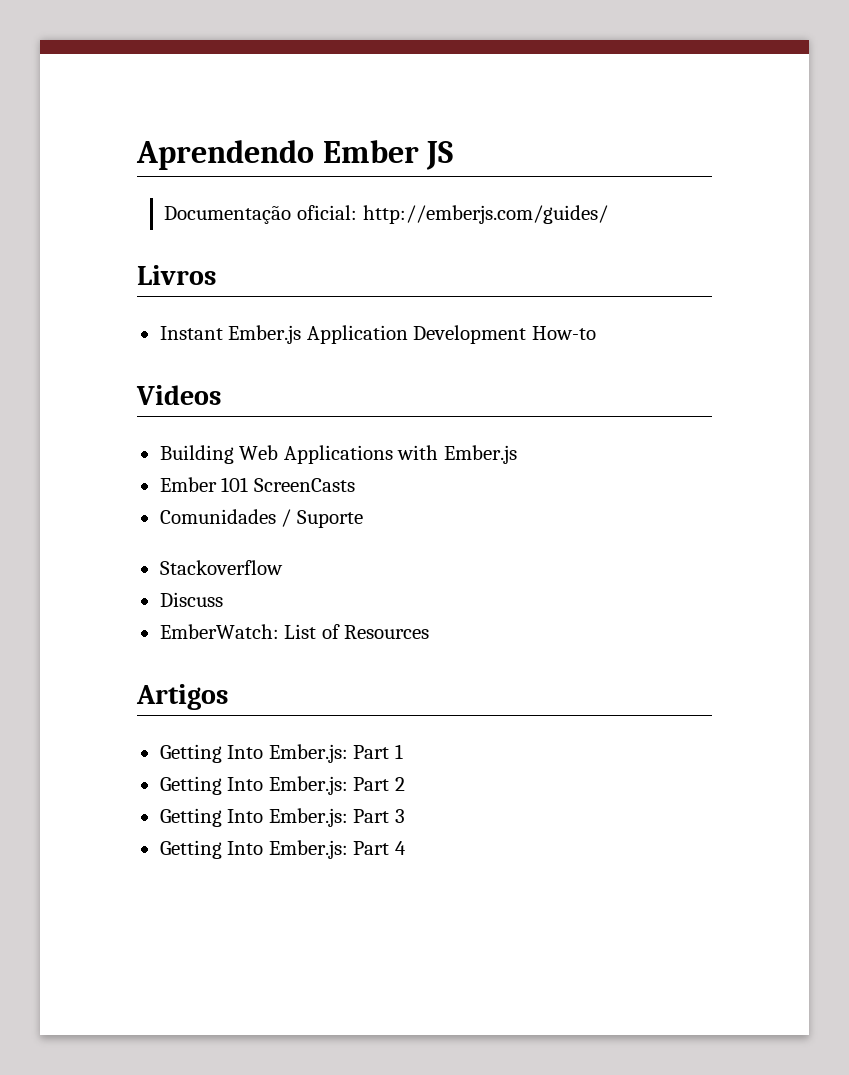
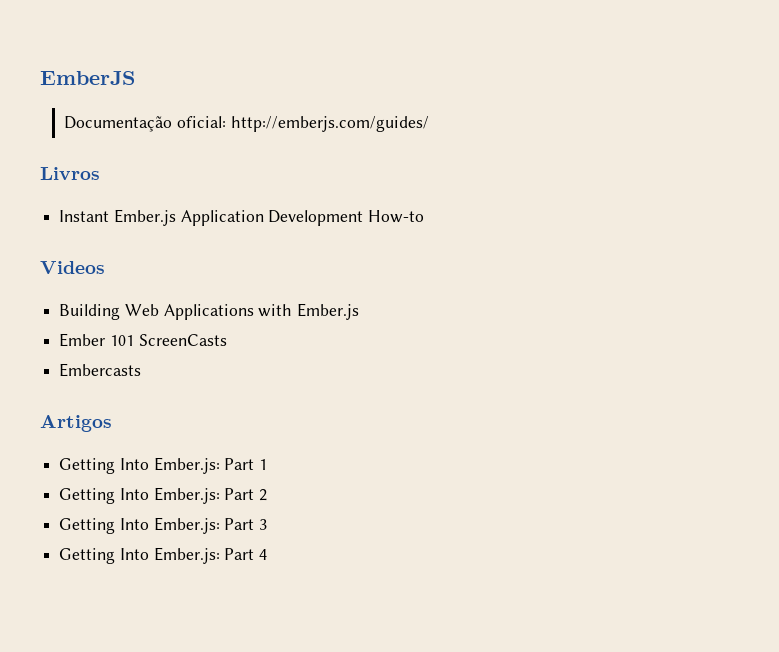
[136,140,454,170] Aprendendo Ember JS -> [40,71,135,85] EmberJS
[159,509,363,528] [159,560,283,575] [159,592,223,607] [159,624,430,639] Comunidades / Suporte // Stackoverflow // Discuss // EmberWatch: List of Resources -> [59,363,142,377] Embercasts

